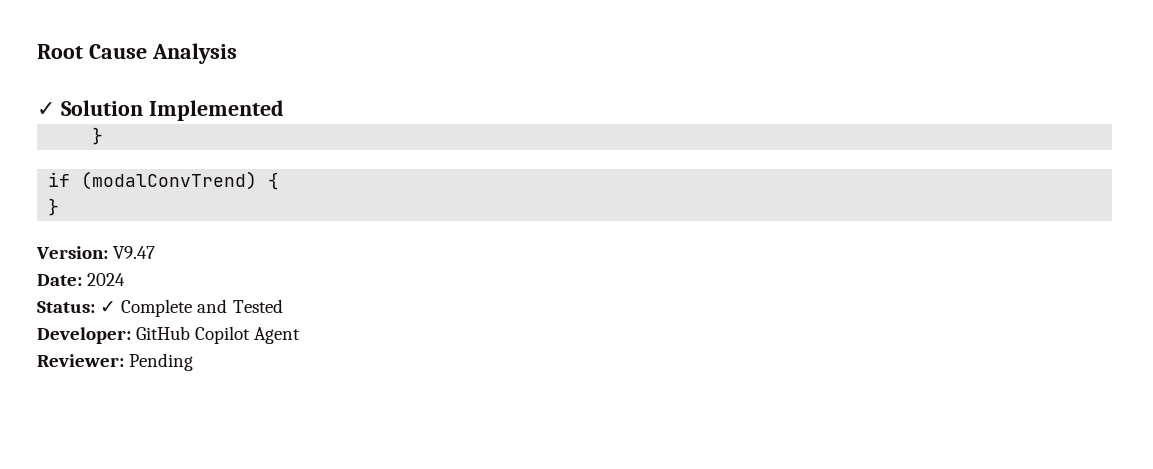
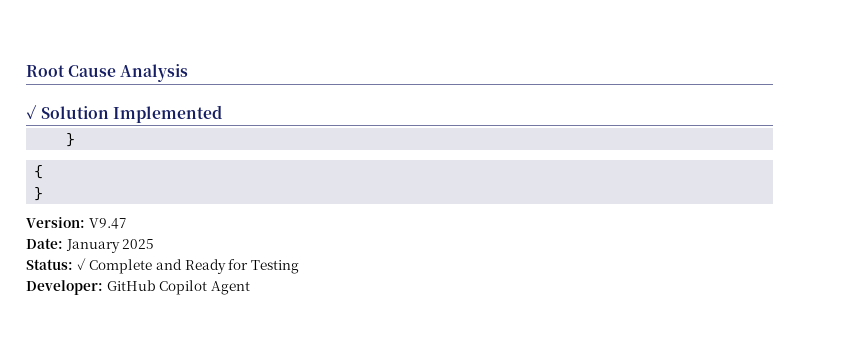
[48,171,258,190] if (modalConvTrend) -> (76, 140) none
[87,273,126,286] 2024 -> [65,239,155,253] January 2025
[232,299,283,313] Tested -> [184,259,299,274] Ready for Testing
[37,353,194,371] // Reviewer: Pending -> (250, 288) none

